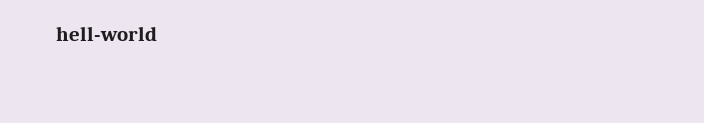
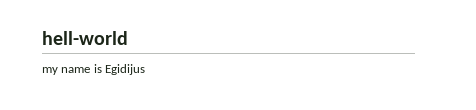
(157, 33) none -> [42,64,146,75] // my name is Egidijus

